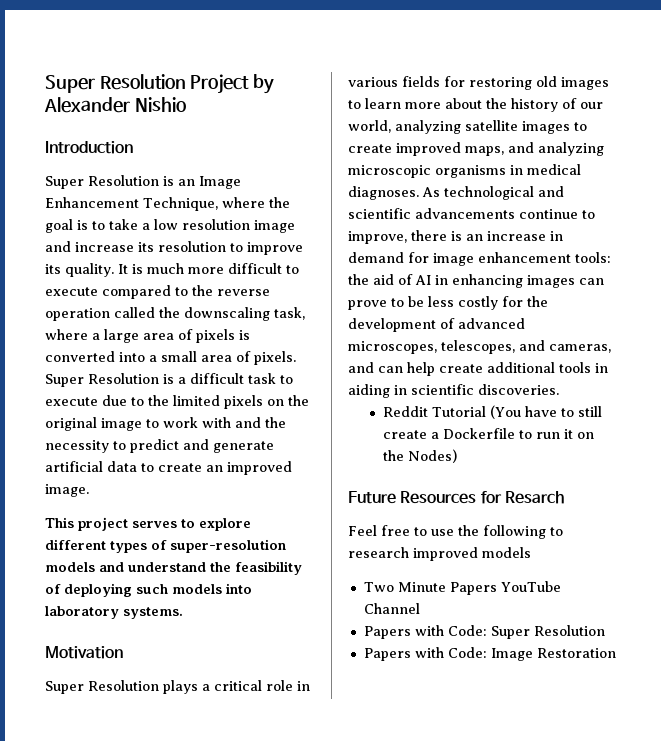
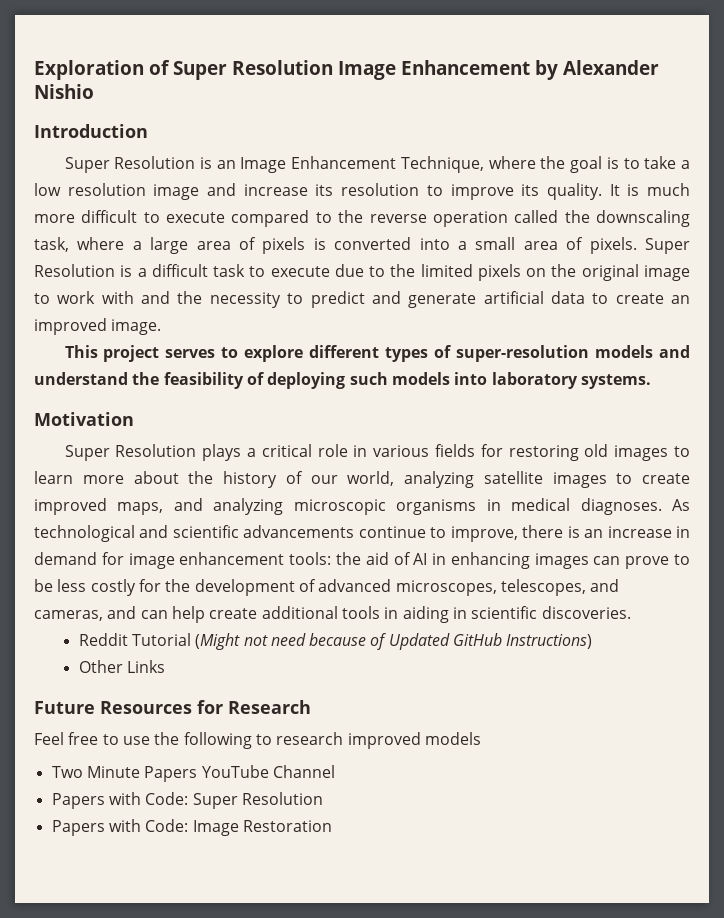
[45,74,250,94] Super Resolution Project -> [34,60,530,80] Exploration of Super Resolution Image Enhancement
[489,405,602,419] [382,428,594,439] [382,449,457,463] (You have to still create a Dockerfile to run it on the Nodes) -> [195,633,593,650] [78,660,165,673] (Might not need because of Updated GitHub Instructions) // Other Links
[504,491,564,504] Resarch -> [228,700,311,714] Research

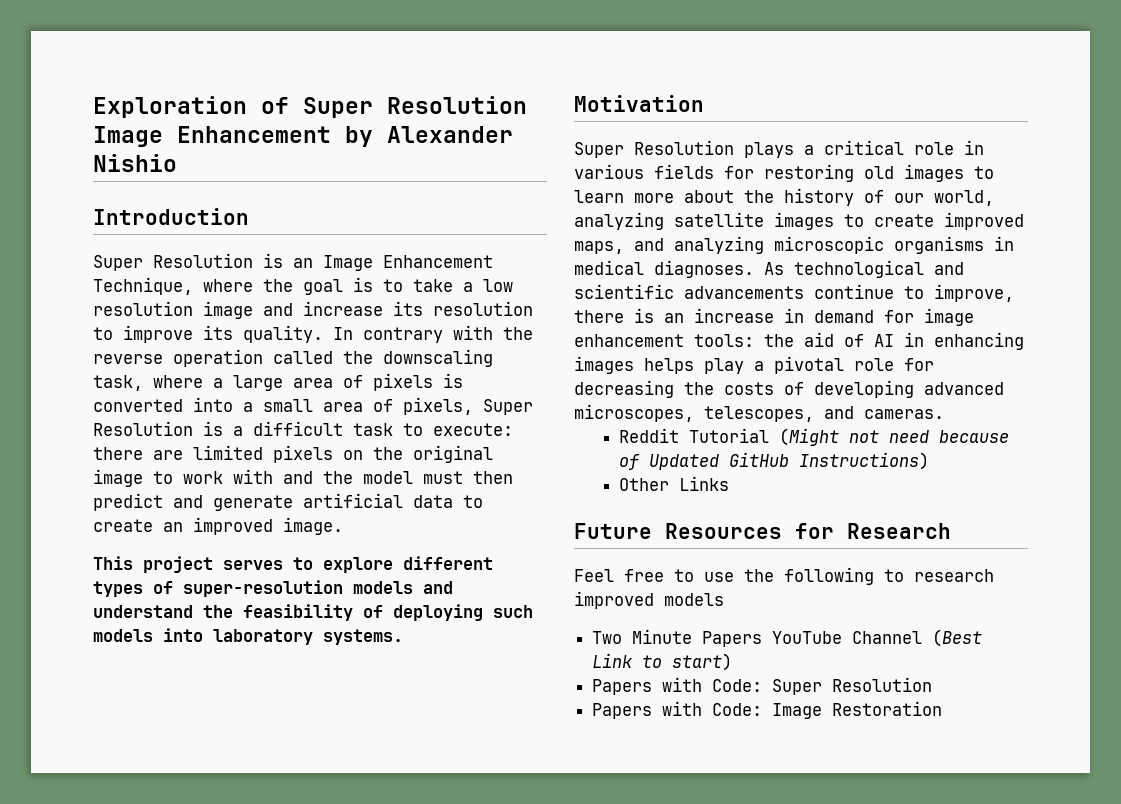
[609,183,691,196] [34,210,332,227] It is much more difficult to execute compared to -> [333,325,493,343] In contrary with
[589,237,637,254] pixels. -> [403,397,473,415] pixels,
[270,264,416,277] execute due to the -> [433,423,513,436] [93,447,183,460] execute: there are
[209,292,304,308] necessity to -> [363,471,513,484] model must then
[593,554,691,569] [34,579,620,596] [34,606,631,623] can prove to be less costly for the development of advanced microscopes, telescopes, and cameras, and can help create additional tools in aiding in scientific discoveries. -> [644,356,934,374] [574,380,1004,398] [574,404,944,422] helps play a pivotal role for decreasing the costs of developing advanced microscopes, telescopes, and cameras.
(335, 771) none -> [932,629,983,647] [592,653,733,671] (Best Link to start)

